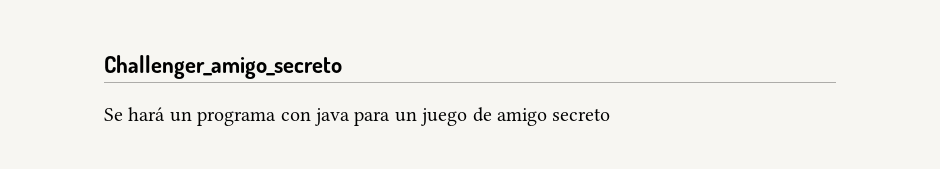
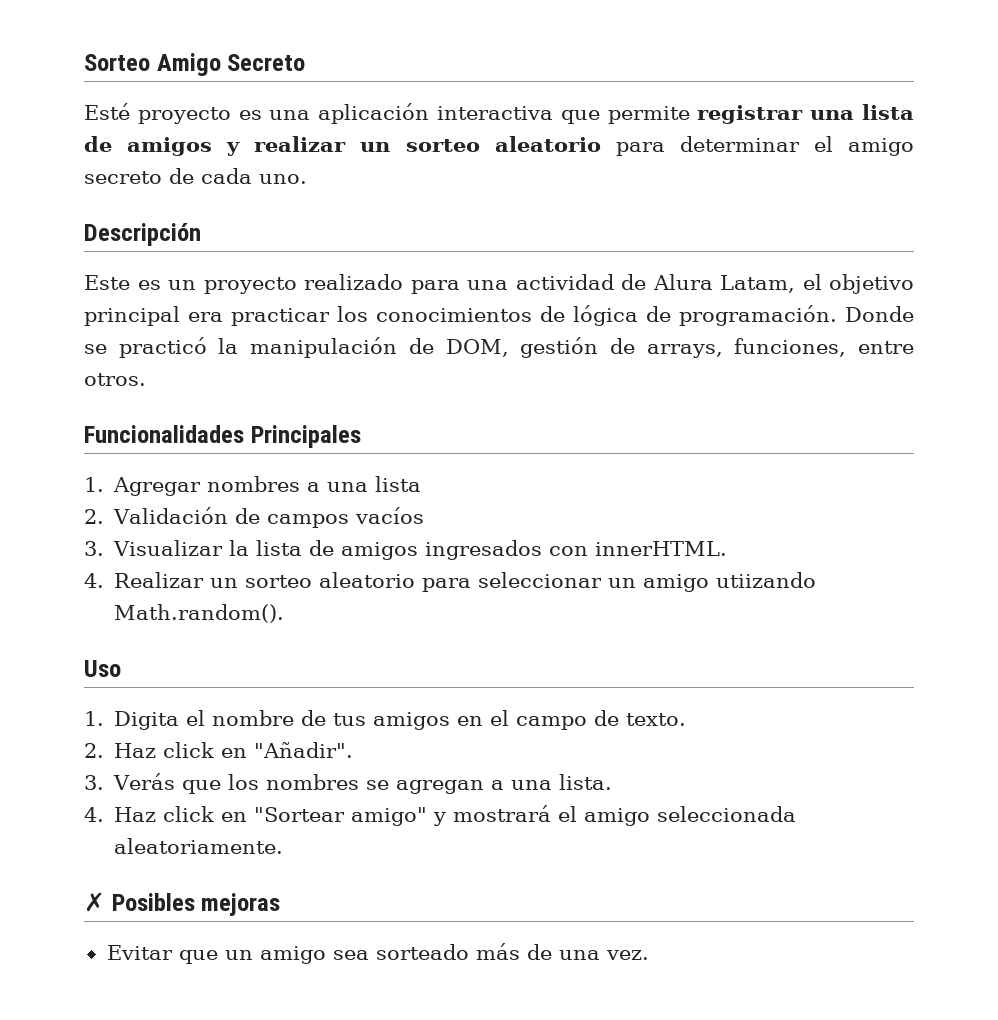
[104,55,342,79] [104,107,611,126] Challenger_amigo_secreto // Se hará un programa con java para un juego de amigo secreto -> [84,53,306,76] [84,103,914,124] [84,136,915,156] [84,168,307,184] [84,223,201,246] [84,274,914,294] [84,305,914,326] [84,337,915,358] [84,373,146,386] [84,425,361,448] [84,476,422,496] [84,507,425,528] [84,540,728,560] [84,572,817,592] [114,604,285,623] [84,660,121,677] [84,710,687,730] [84,742,354,758] [84,773,613,794] [84,805,797,826] [114,838,284,854] [84,892,281,916] [106,943,649,964] Sorteo Amigo Secreto // Esté proyecto es una aplicación interactiva que permite registrar una lista de amigos y realizar un sorteo aleatorio para determinar el amigo secreto de cada uno. // Descripción // Este es un proyecto realizado para una actividad de Alura Latam, el objetivo principal era practicar los conocimientos de lógica de programación. Donde se practicó la manipulación de DOM, gestión de arrays, funciones, entre otros. // Funcionalidades Principales // 1. Agregar nombres a una lista // 2. Validación de campos vacíos // 3. Visualizar la lista de amigos ingresados con innerHTML. // 4. Realizar un sorteo aleatorio para seleccionar un amigo utiizando Math.random(). // Uso // 1. Digita el nombre de tus amigos en el campo de texto. // 2. Haz click en "Añadir". // 3. Verás que los nombres se agregan a una lista. // 4. Haz click en "Sortear amigo" y mostrará el amigo seleccionada aleatoriamente. // ✗ Posibles mejoras // Evitar que un amigo sea sorteado más de una vez.

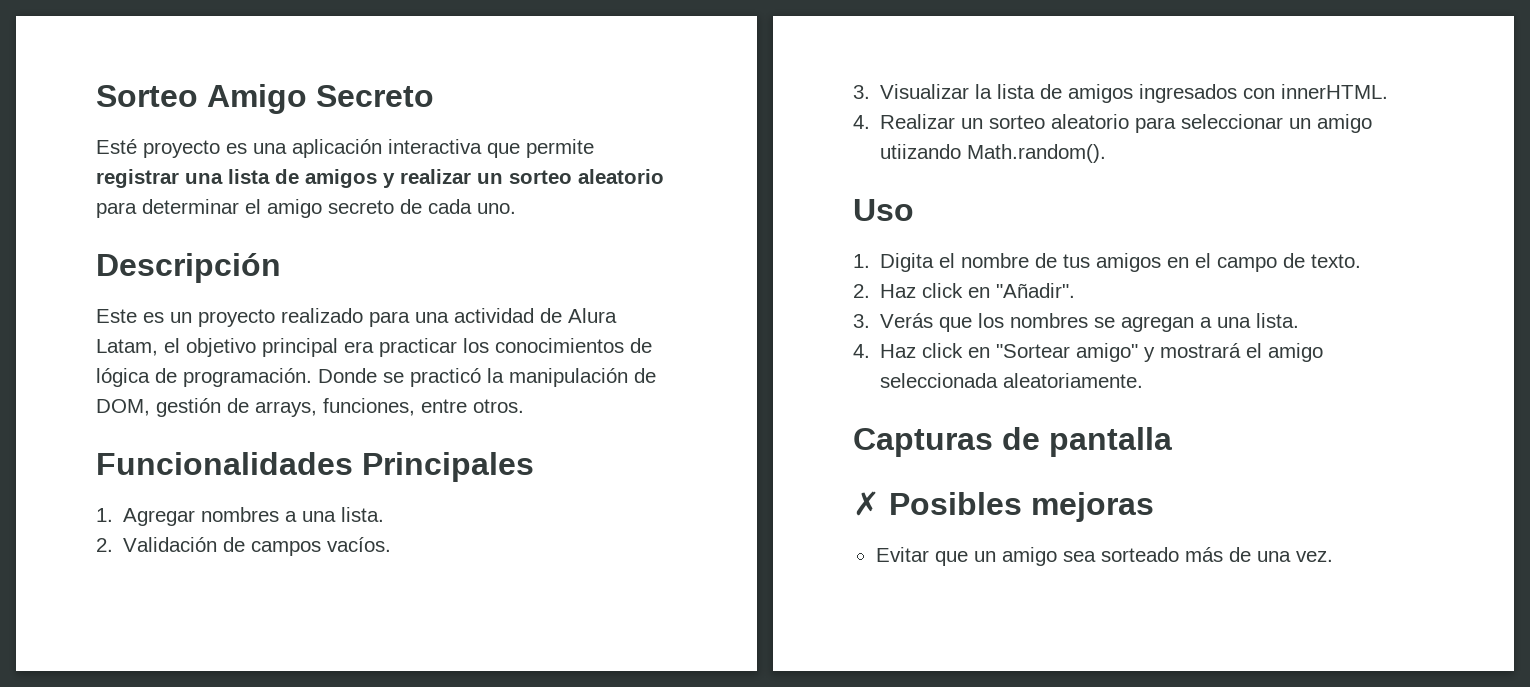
[375,476,422,492] lista -> [341,507,385,522] lista.
[355,507,425,524] vacíos -> [327,537,392,552] vacíos.
(284, 846) none -> [853,427,1172,457] // Capturas de pantalla

